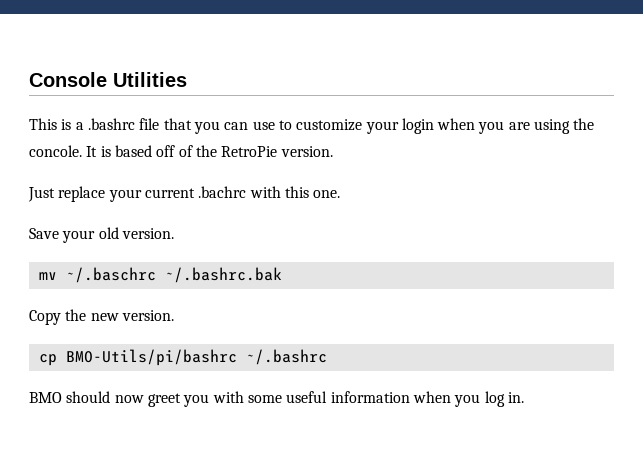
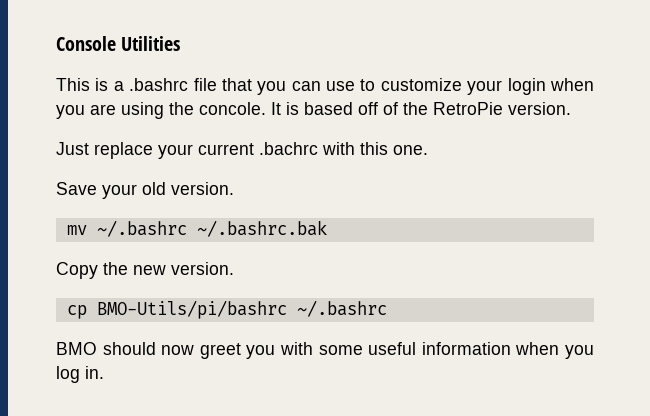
[65,267,156,283] ~/.baschrc -> [96,220,187,237] ~/.bashrc

